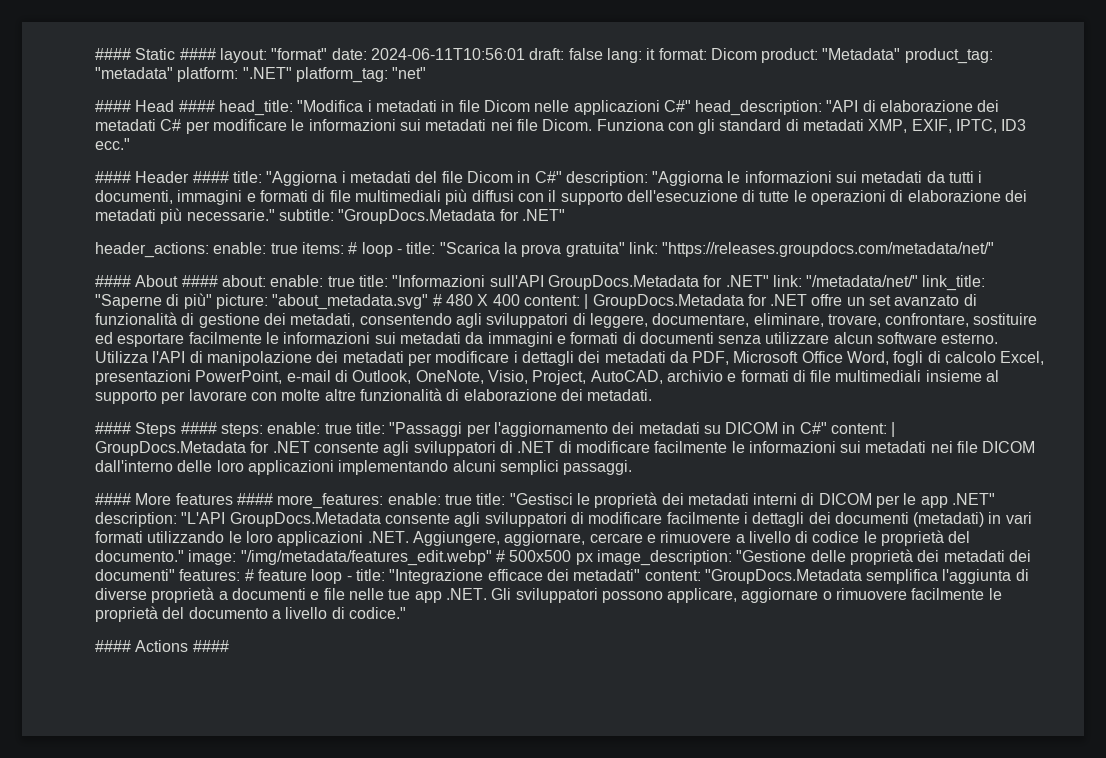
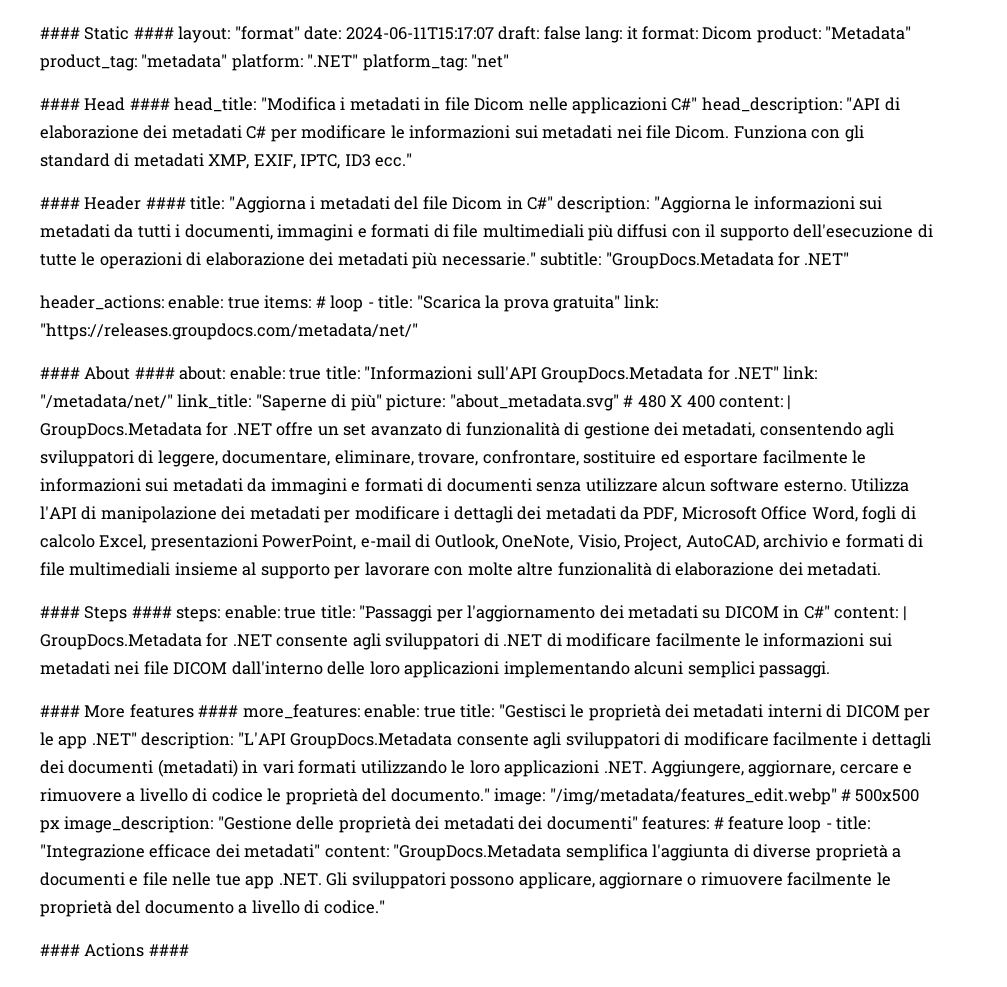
[370,48,525,60] 2024-06-11T10:56:01 -> [345,27,494,40] 2024-06-11T15:17:07

